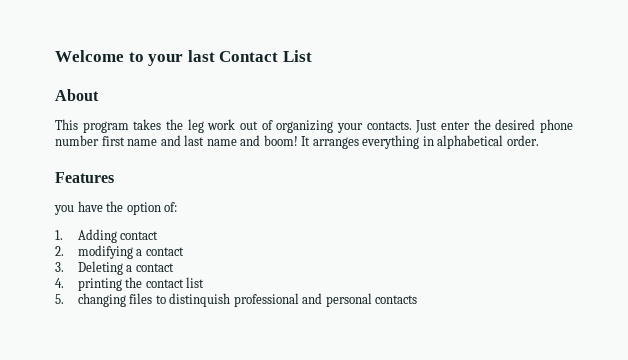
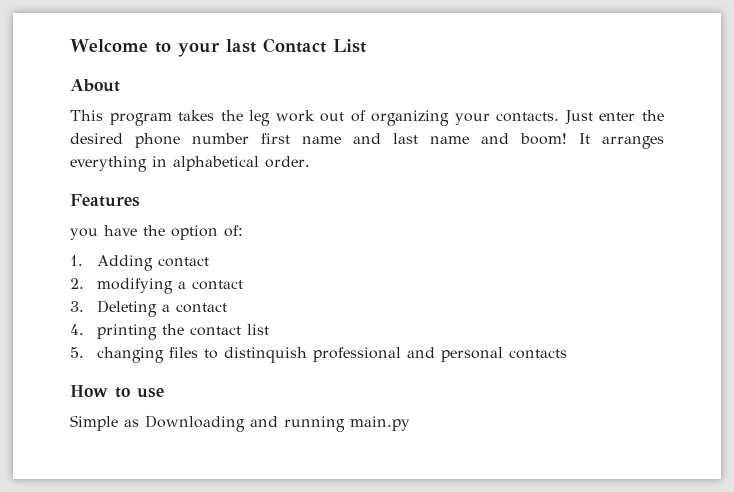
(418, 299) none -> [70,385,164,398] [70,415,410,432] // How to use // Simple as Downloading and running main.py

